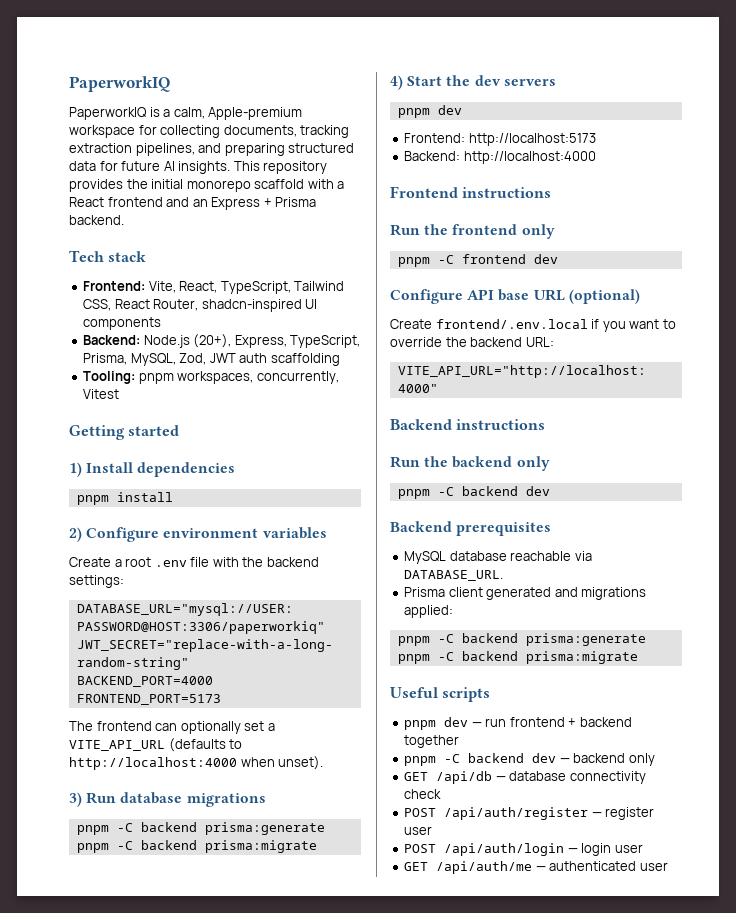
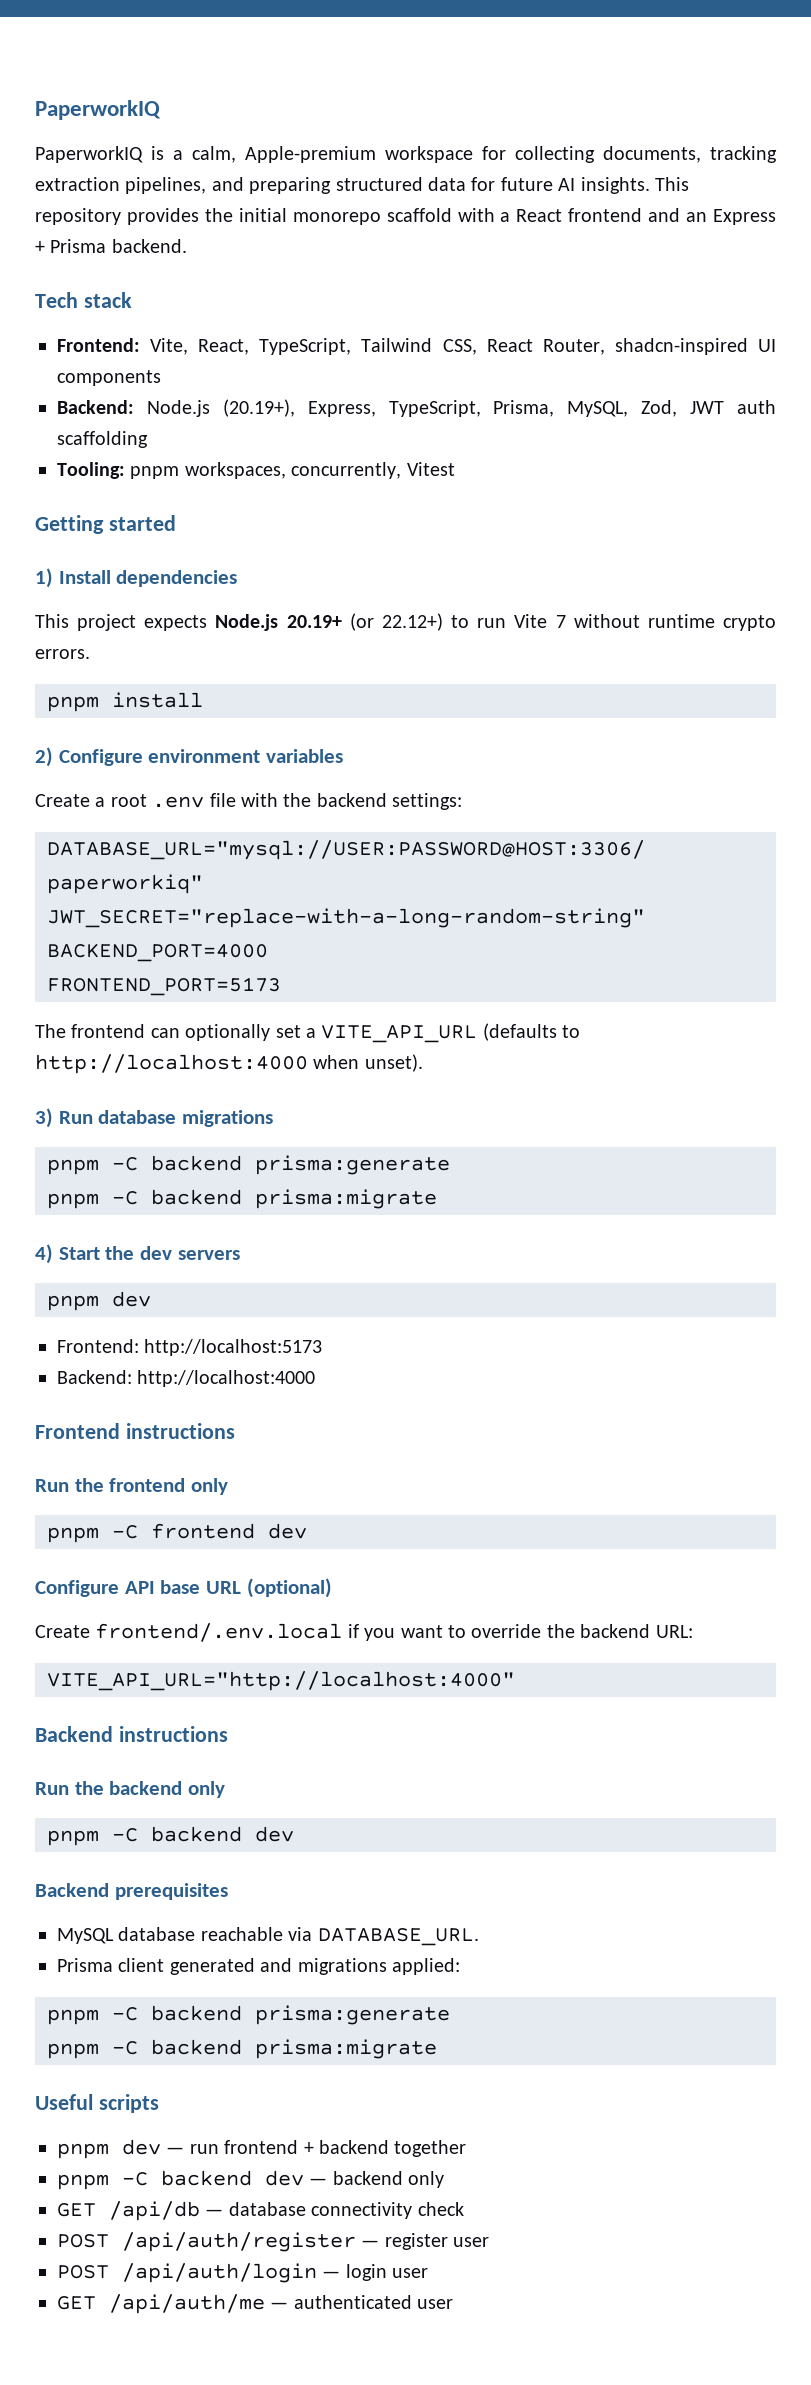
[193,334,232,348] (20+), -> [222,399,295,417] (20.19+),
(236, 469) none -> [35,613,776,631] [35,649,90,659] // This project expects Node.js 20.19+ (or 22.12+) to run Vite 7 without runtime crypto errors.

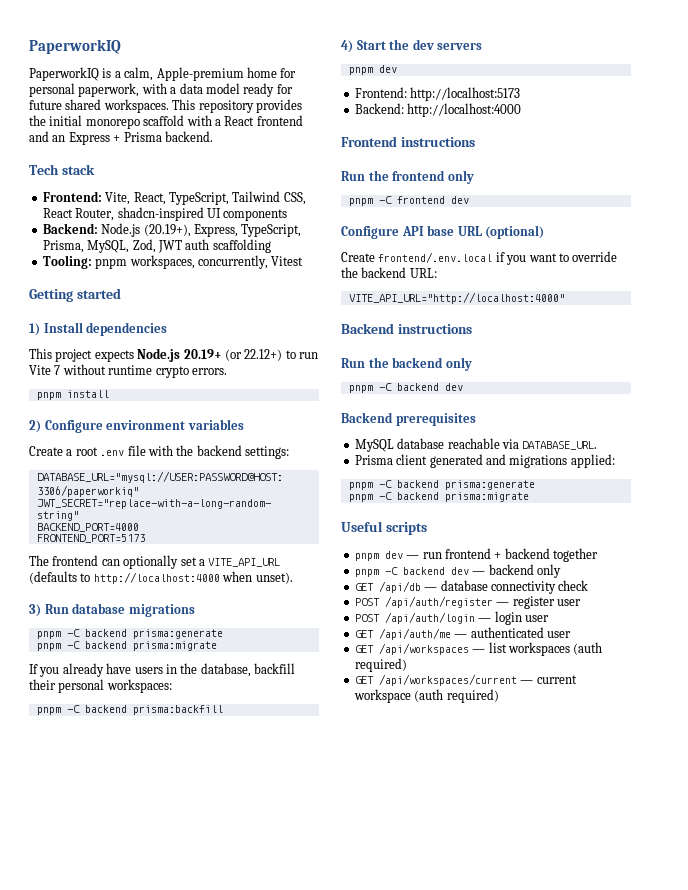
[385,146,777,163] [35,177,650,194] workspace for collecting documents, tracking extraction pipelines, and preparing structured data for future AI insights. -> [246,67,297,78] [29,83,293,97] [29,99,169,113] home for personal paperwork, with a data model ready for future shared workspaces.
(437, 1199) none -> [29,663,295,677] [29,679,172,693] [36,705,223,715] // If you already have users in the database, backfill their personal workspaces: // pnpm -C backend prisma:backfill
(454, 2304) none -> [354,642,603,656] [354,658,407,672] [354,674,577,686] [353,689,499,703] // GET /api/workspaces — list workspaces (auth required) // GET /api/workspaces/current — current workspace (auth required)

